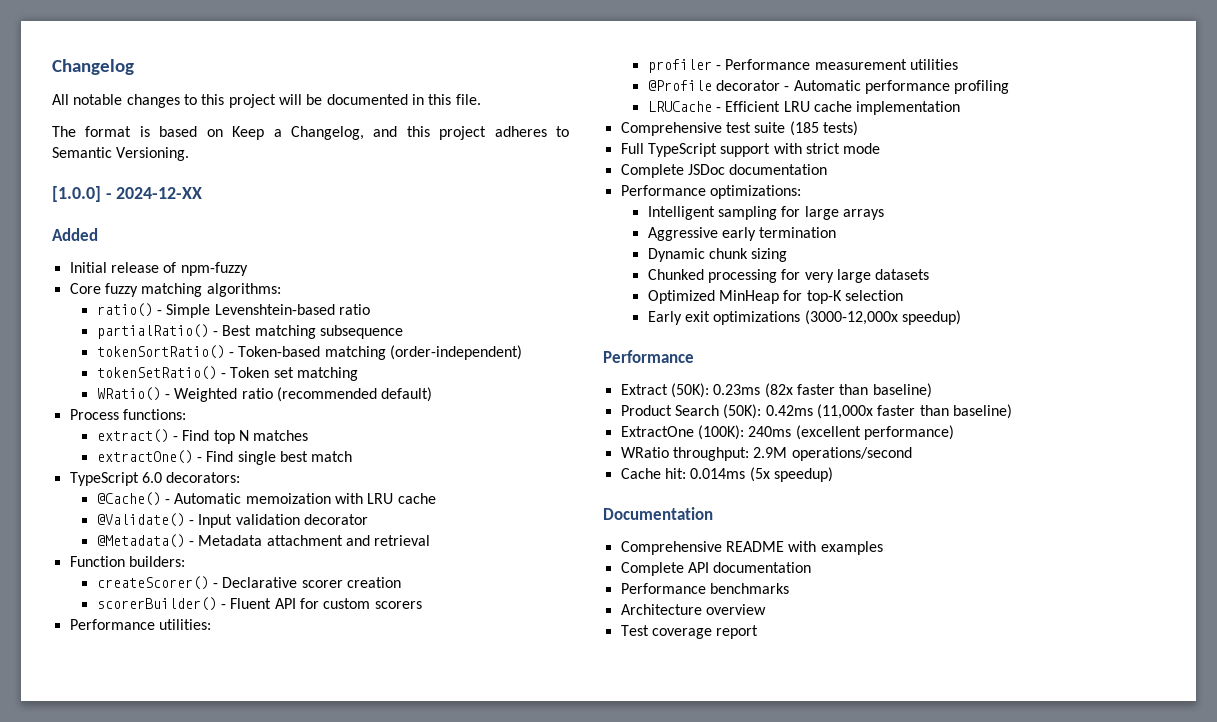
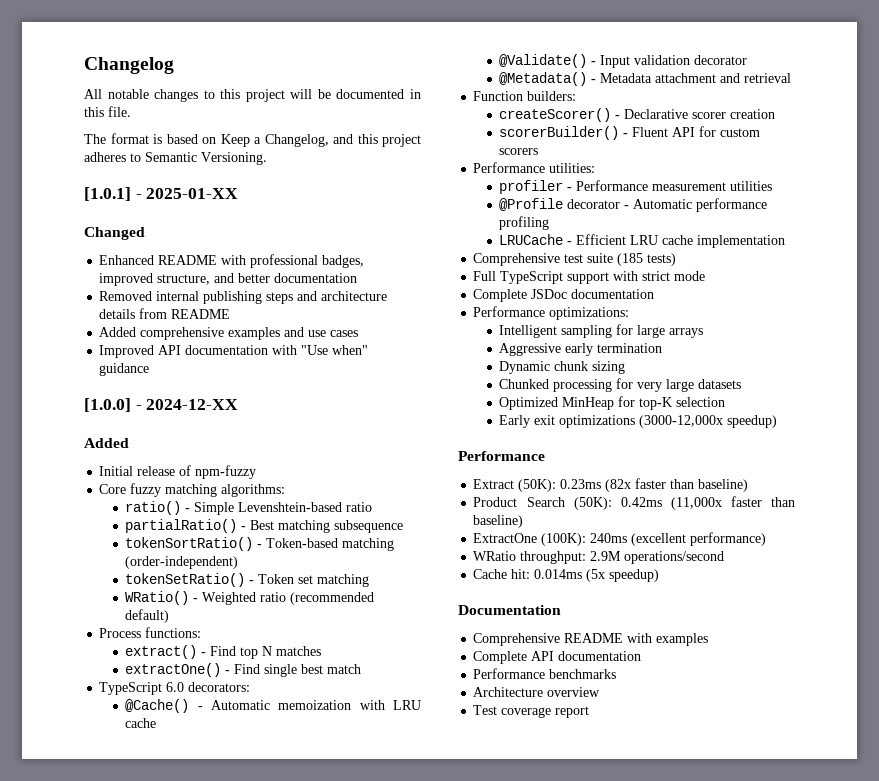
(190, 154) none -> [84,187,239,201] [84,227,145,240] [99,254,365,268] [99,273,358,286] [99,291,388,304] [99,308,231,319] [99,327,359,340] [99,345,369,358] [99,363,150,376] // [1.0.1] - 2025-01-XX // Changed // Enhanced README with professional badges, improved structure, and better documentation // Removed internal publishing steps and architecture details from README // Added comprehensive examples and use cases // Improved API documentation with "Use when" guidance

